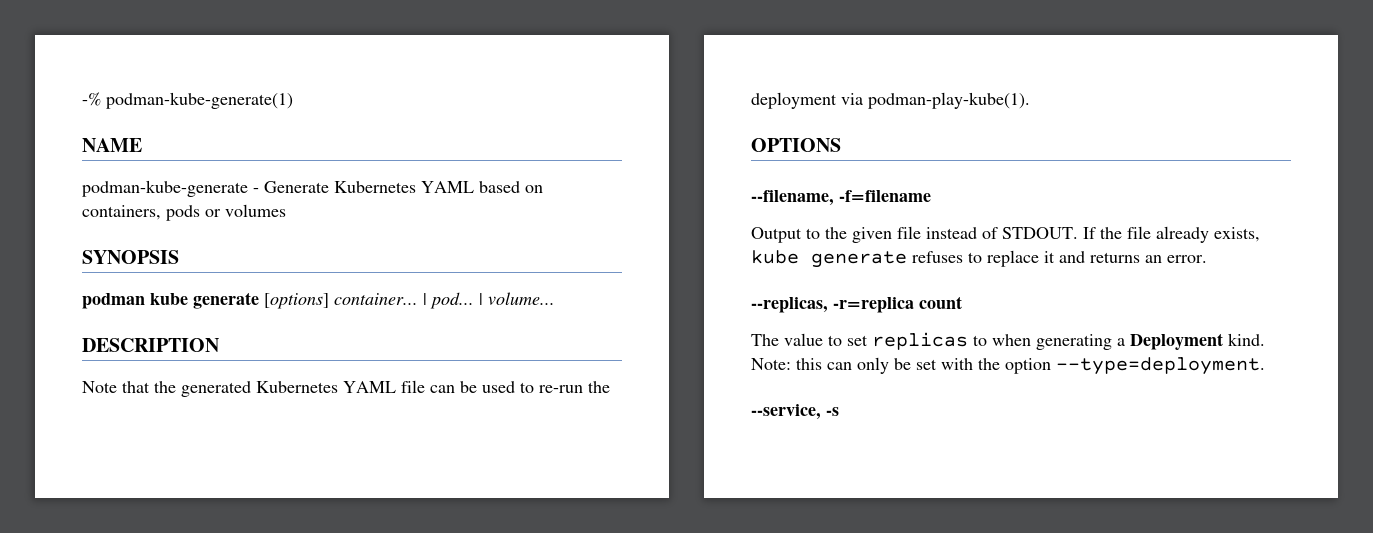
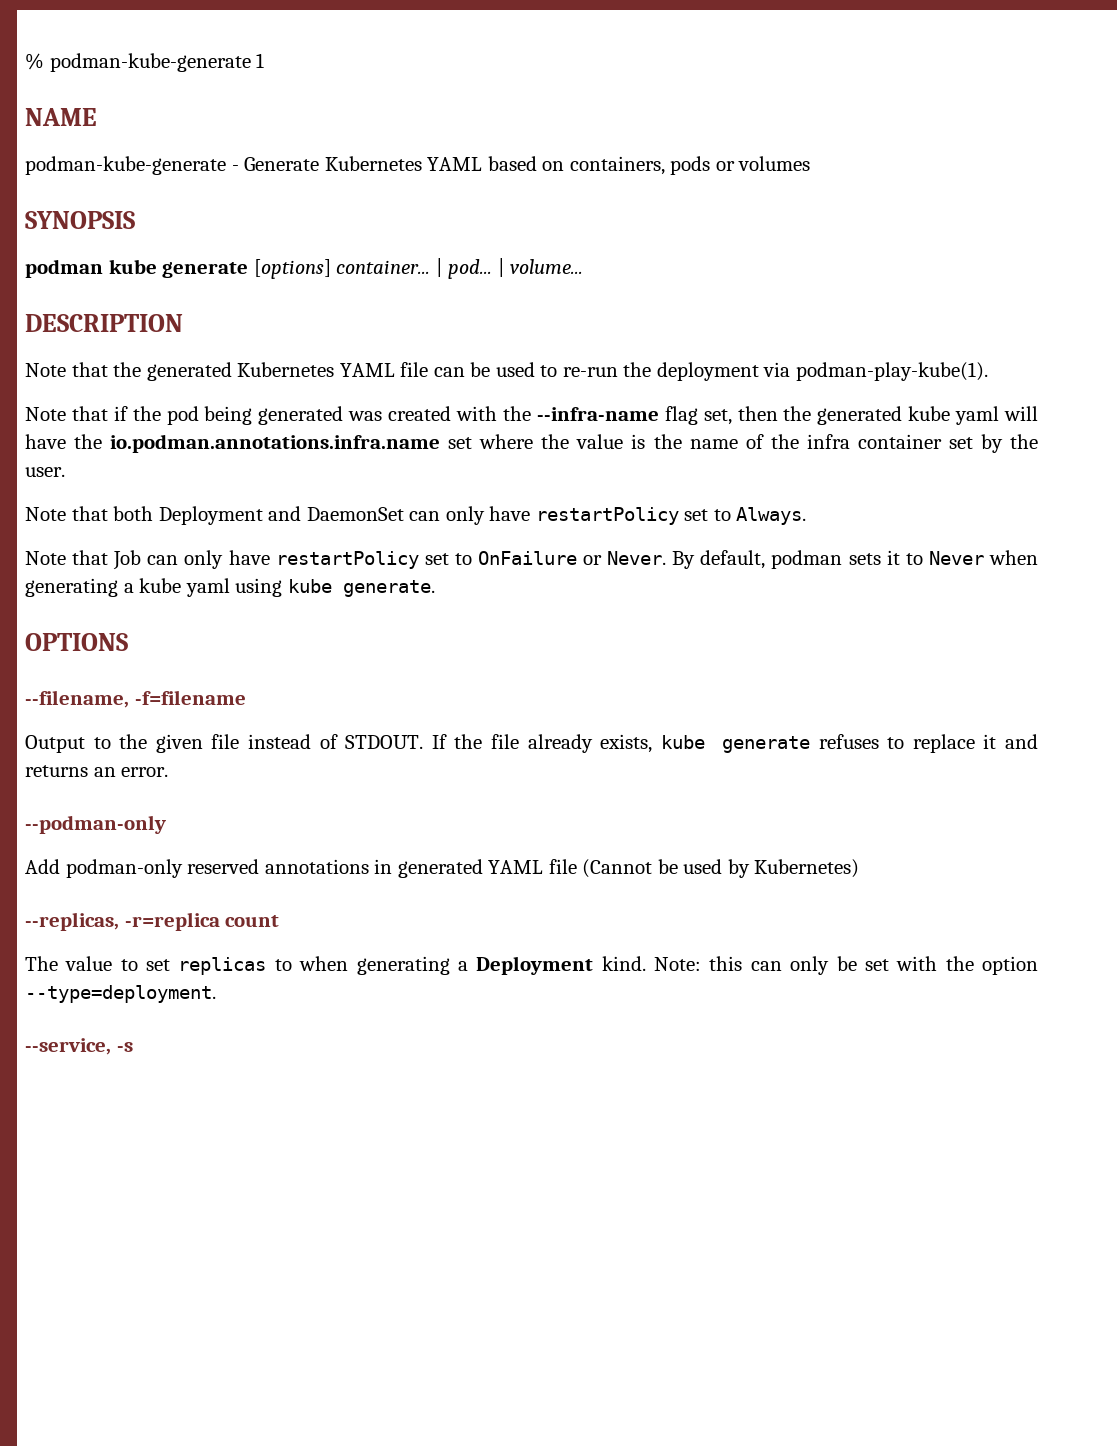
[82,92,293,109] -% podman-kube-generate(1) -> [25,53,265,72] % podman-kube-generate 1
(1030, 100) none -> [25,406,1039,425] [25,434,1038,453] [25,467,65,477] [25,506,807,525] [25,550,1038,570] [25,578,435,597] // Note that if the pod being generated was created with the --infra-name flag set, then the generated kube yaml will have the io.podman.annotations.infra.name set where the value is the name of the infra container set by the user. // Note that both Deployment and DaemonSet can only have restartPolicy set to Always. // Note that Job can only have restartPolicy set to OnFailure or Never. By default, podman sets it to Never when generating a kube yaml using kube generate.
(1207, 259) none -> [25,815,166,834] [25,859,860,878] // --podman-only // Add podman-only reserved annotations in generated YAML file (Cannot be used by Kubernetes)

